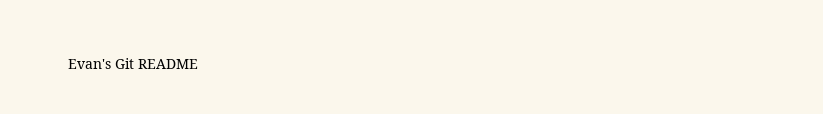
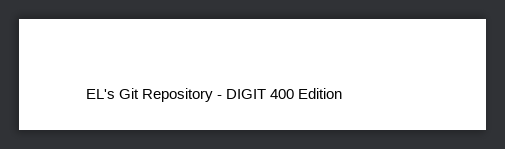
[68,58,198,69] Evan's Git README -> [86,88,343,102] EL's Git Repository - DIGIT 400 Edition

